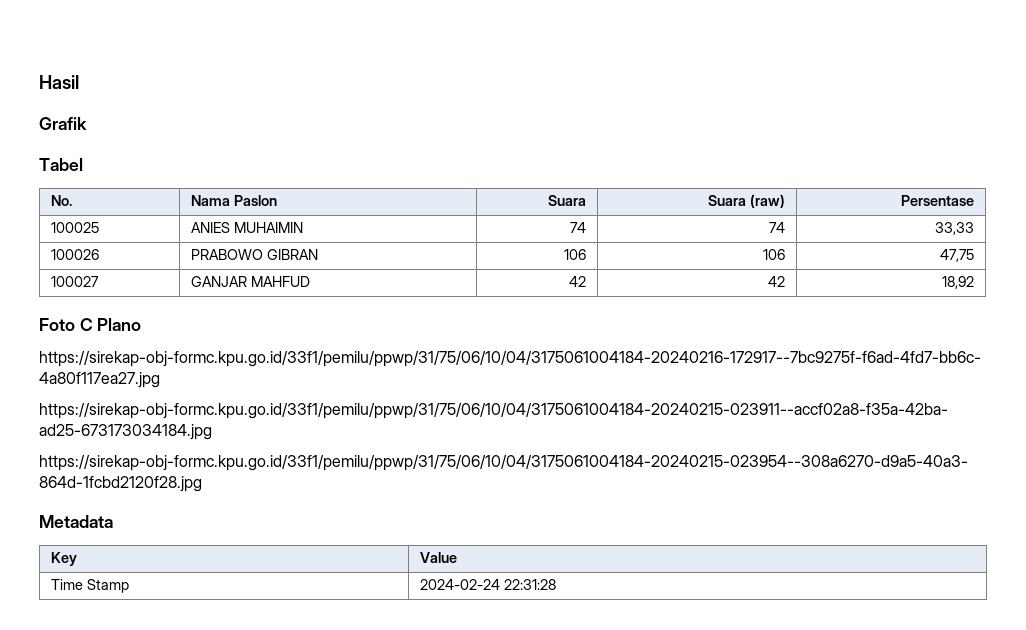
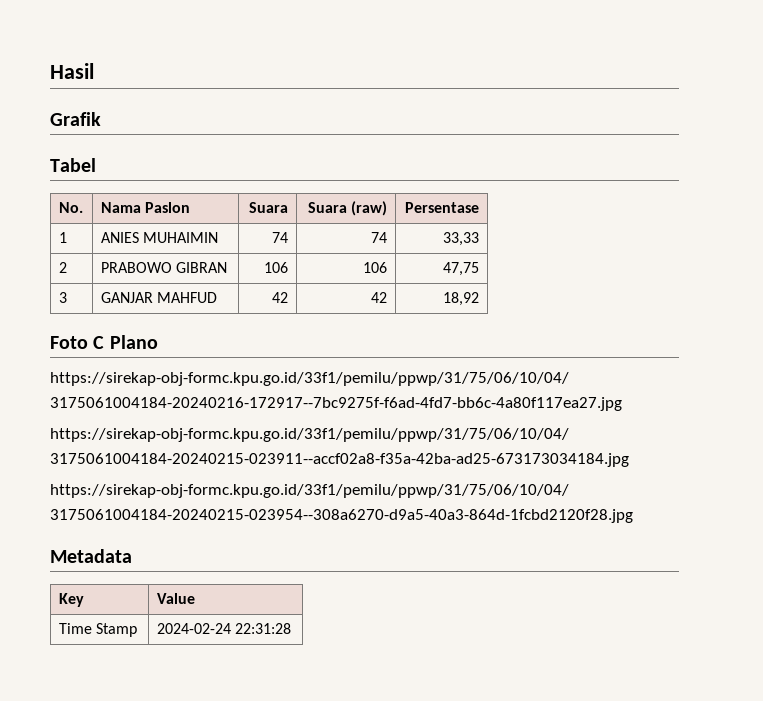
[50,222,99,233] 100025 -> [58,232,67,243] 1
[50,249,99,260] 100026 -> [58,262,67,273] 2
[50,276,99,287] 100027 -> [58,292,67,303] 3

